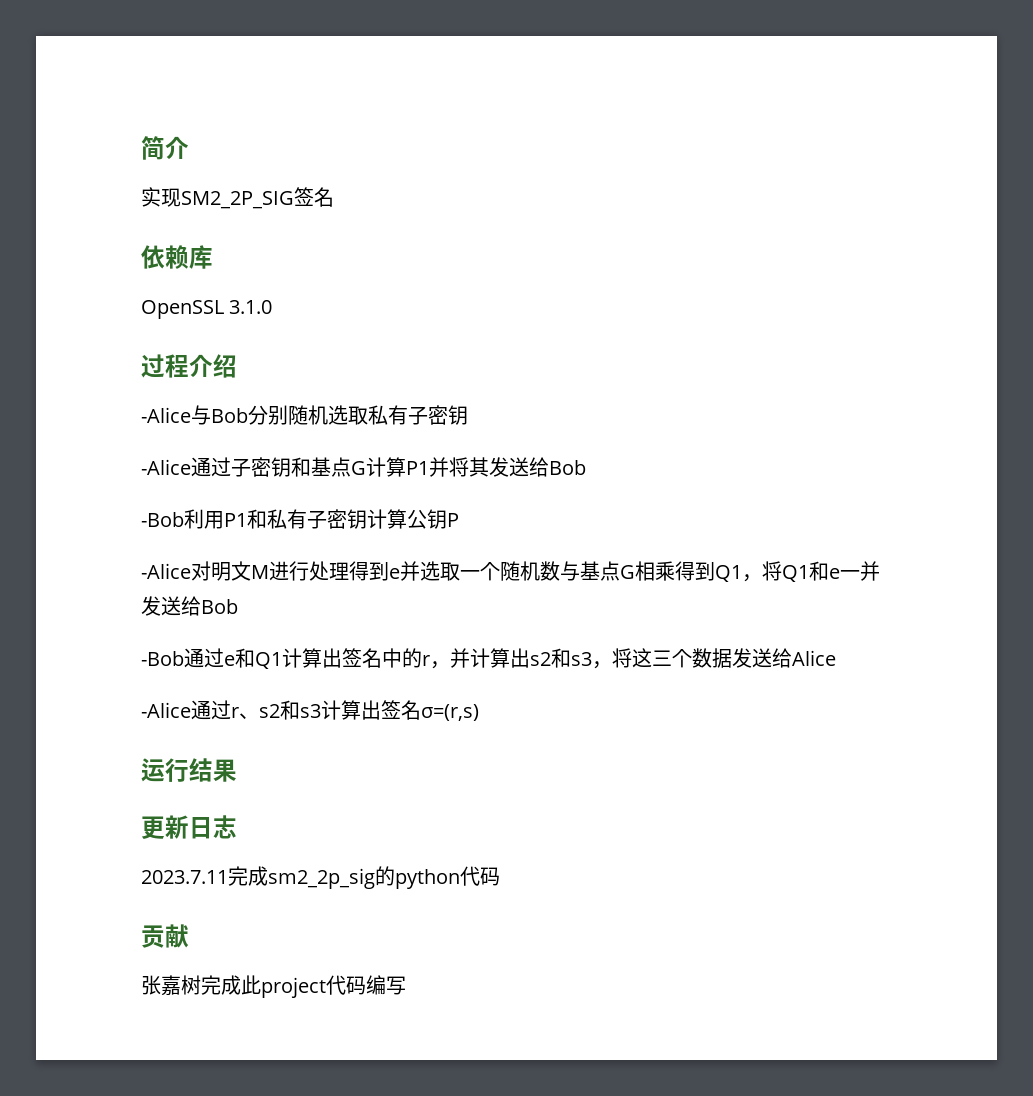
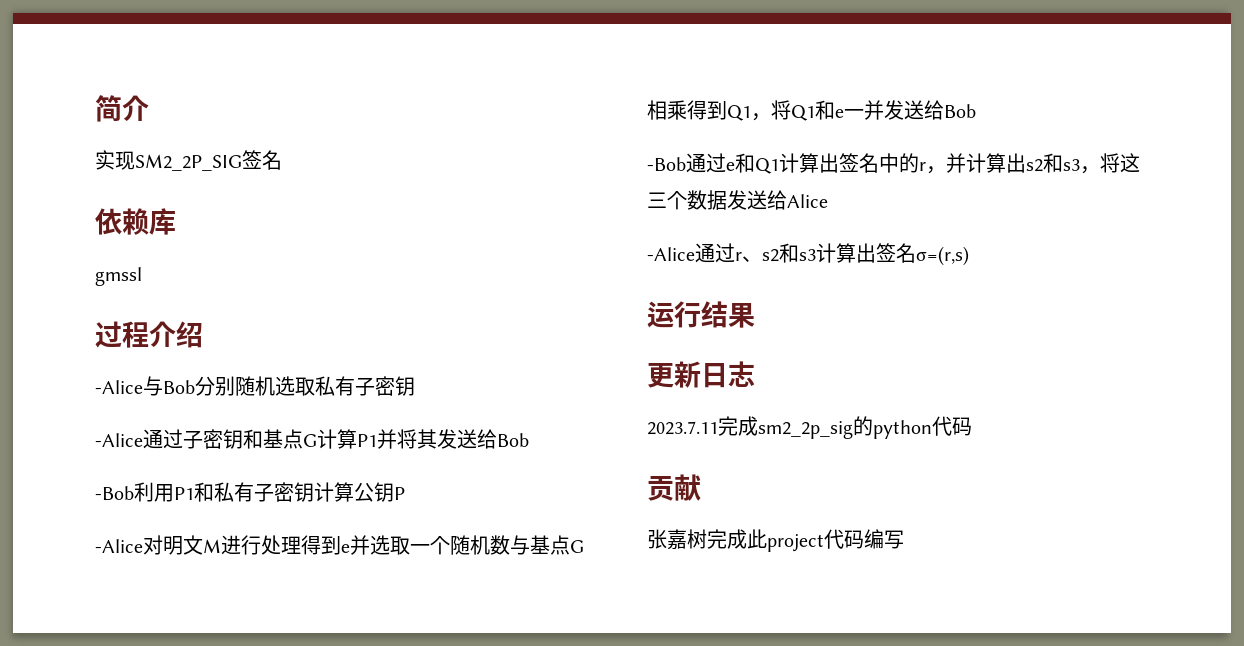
[141,300,273,319] OpenSSL 3.1.0 -> [95,267,142,286] gmssl

